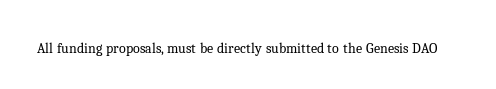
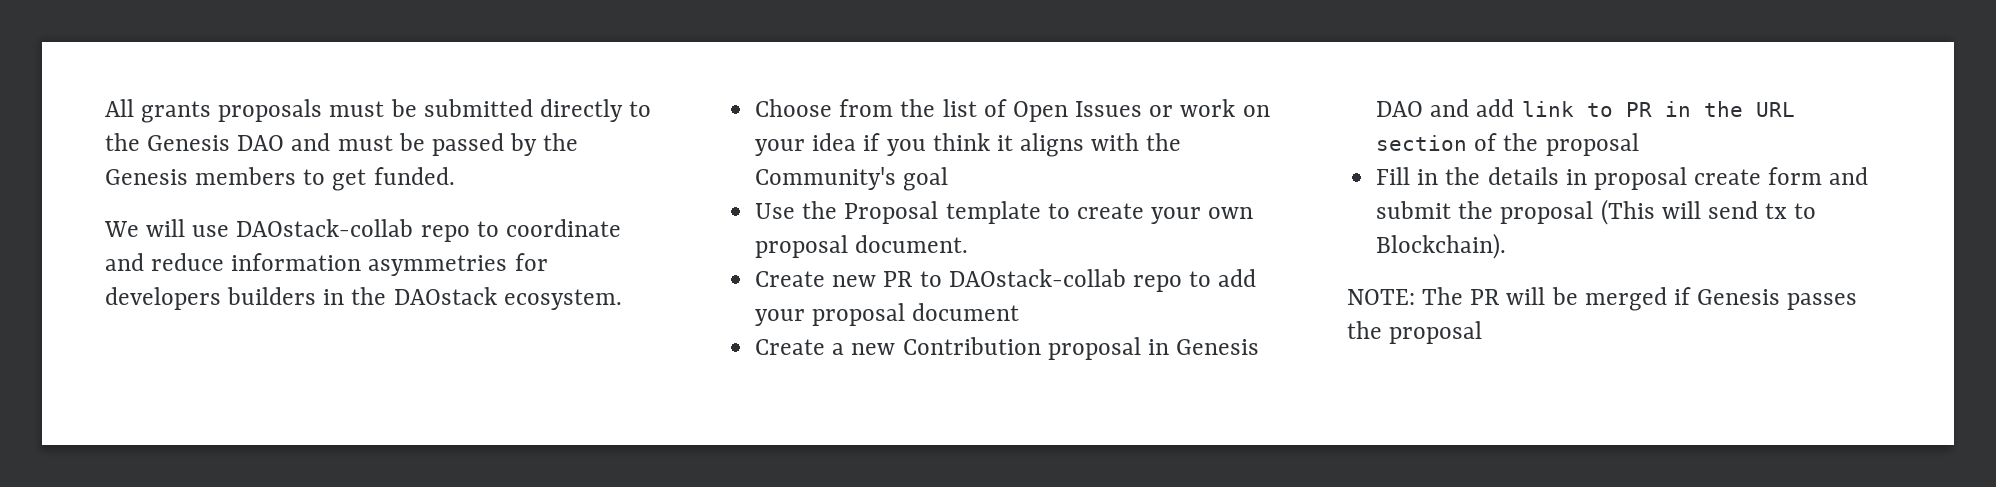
[56,42,438,56] funding proposals, must be directly submitted to the Genesis DAO -> [141,99,652,123] [105,133,579,156] [105,167,455,191] [104,219,621,242] [105,253,548,276] [105,287,622,310] [755,99,1270,122] [755,133,1182,157] [755,167,949,191] [755,201,1254,224] [755,235,969,258] [755,269,1257,292] [755,303,1020,326] [755,337,1260,360] [1376,99,1795,117] [1376,133,1639,156] [1376,167,1869,190] [1376,199,1817,225] [1376,233,1507,259] [1347,287,1858,311] [1347,321,1483,344] grants proposals must be submitted directly to the Genesis DAO and must be passed by the Genesis members to get funded. // We will use DAOstack-collab repo to coordinate and reduce information asymmetries for developers builders in the DAOstack ecosystem. // Choose from the list of Open Issues or work on your idea if you think it aligns with the Community's goal // Use the Proposal template to create your own proposal document. // Create new PR to DAOstack-collab repo to add your proposal document // Create a new Contribution proposal in Genesis DAO and add link to PR in the URL section of the proposal // Fill in the details in proposal create form and submit the proposal (This will send tx to Blockchain). // NOTE: The PR will be merged if Genesis passes the proposal

